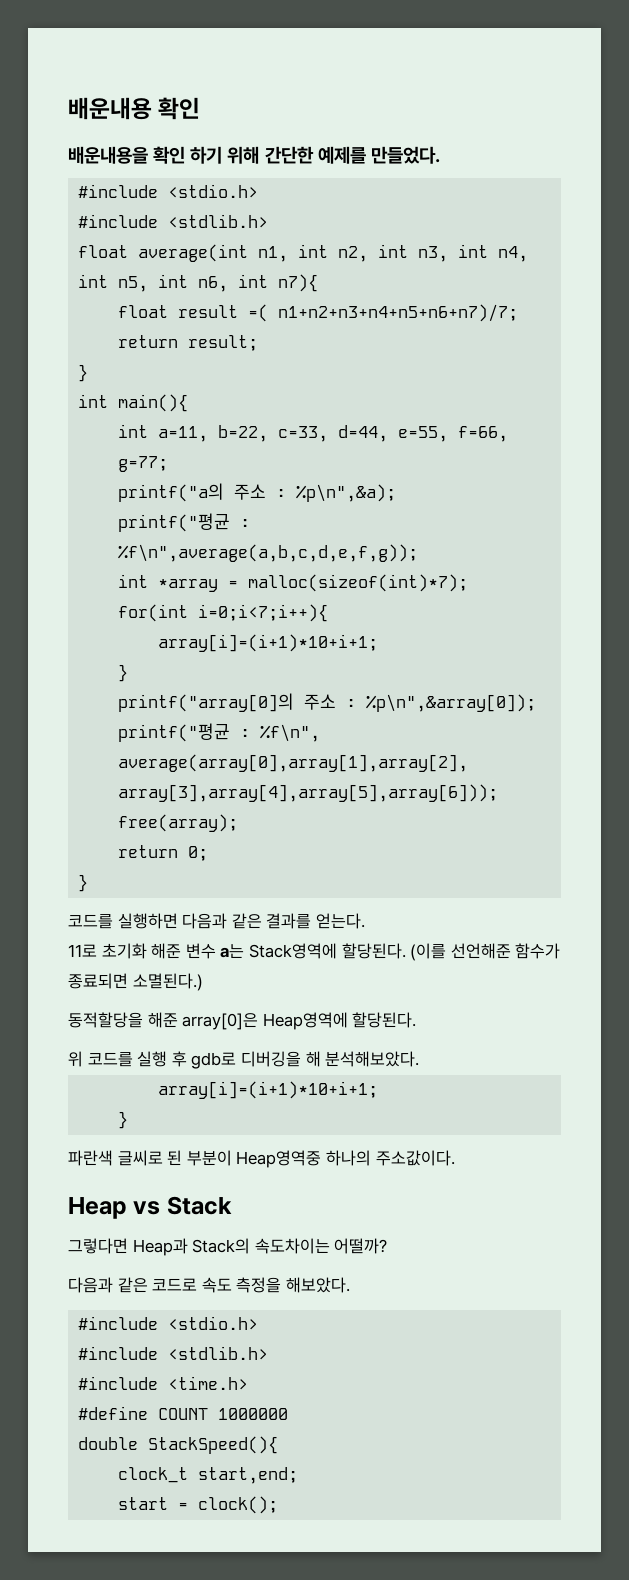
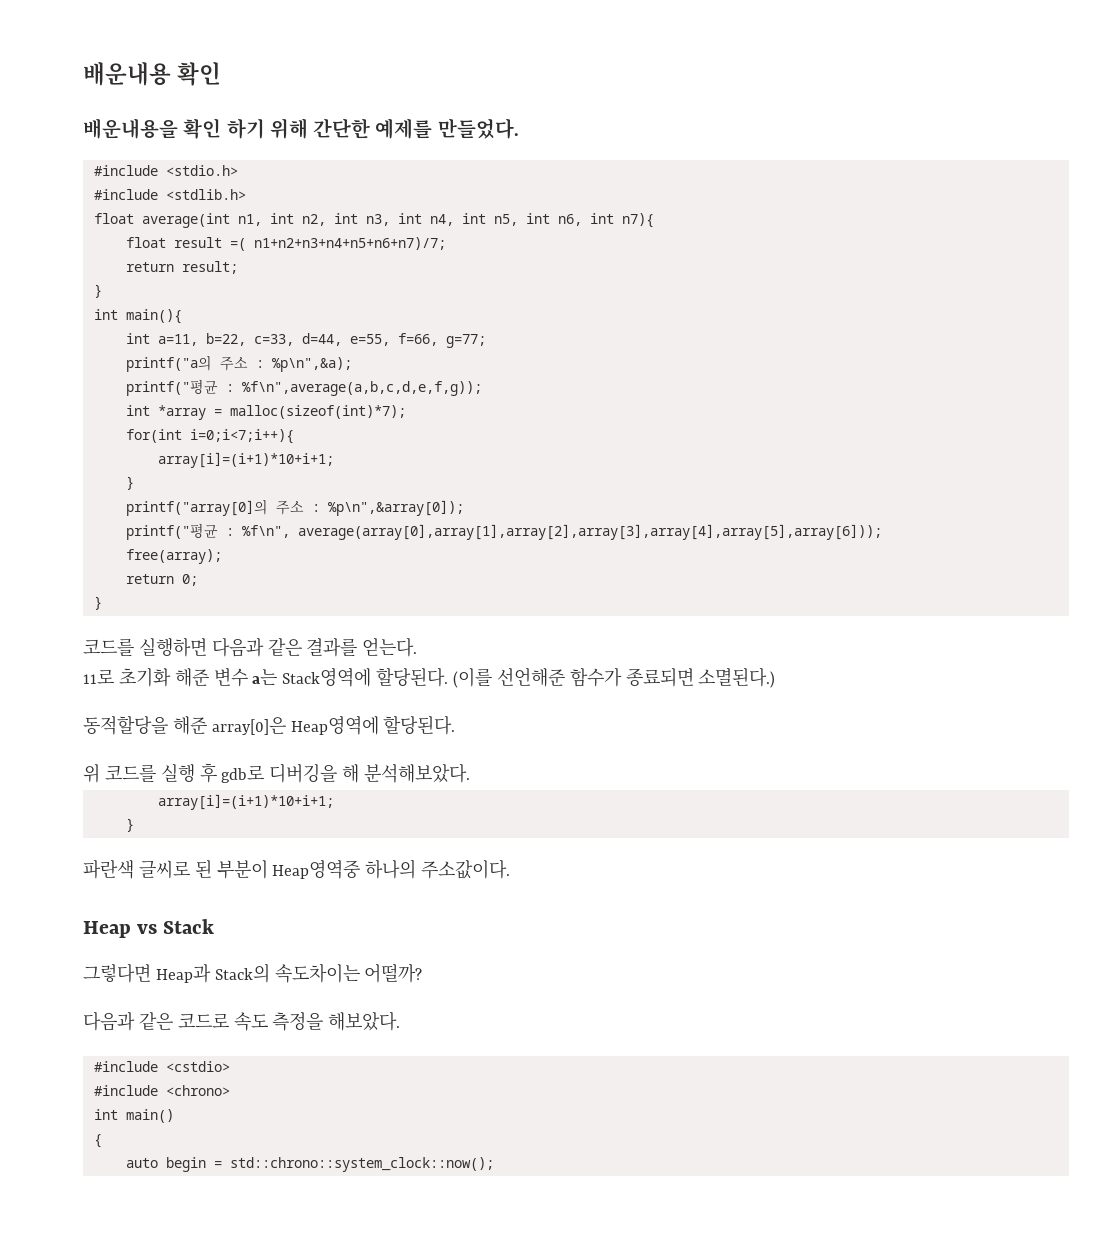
[168,1316,259,1330] [78,1346,269,1360] [78,1376,249,1390] [78,1406,289,1420] [78,1436,279,1454] [118,1467,299,1484] [118,1496,279,1514] <stdio.h> // #include <stdlib.h> // #include <time.h> // #define COUNT 1000000 // double StackSpeed(){ // clock_t start,end; // start = clock(); -> [165,1061,230,1072] [93,1085,230,1096] [93,1109,174,1123] [93,1134,102,1148] [125,1157,494,1172] <cstdio> // #include <chrono> // int main() // { // auto begin = std::chrono::system_clock::now();

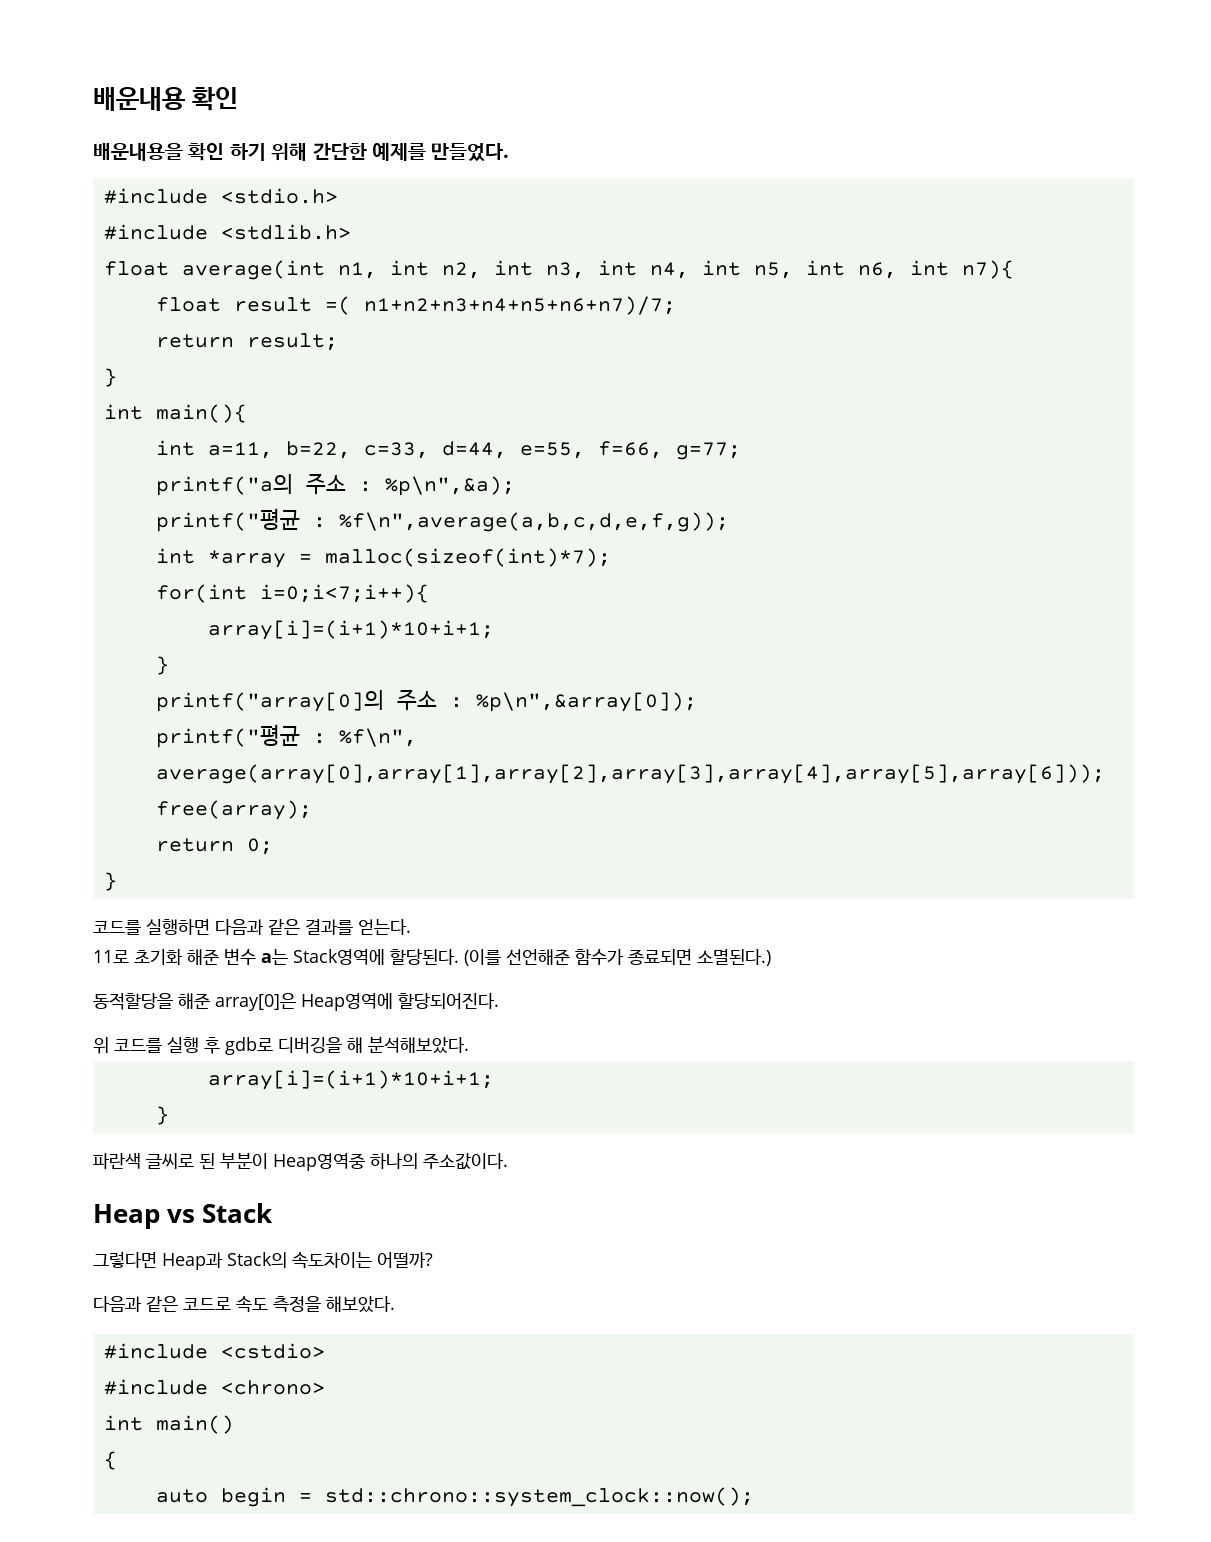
[383,715,456,735] 할당된다. -> [398,993,499,1009] 할당되어진다.

